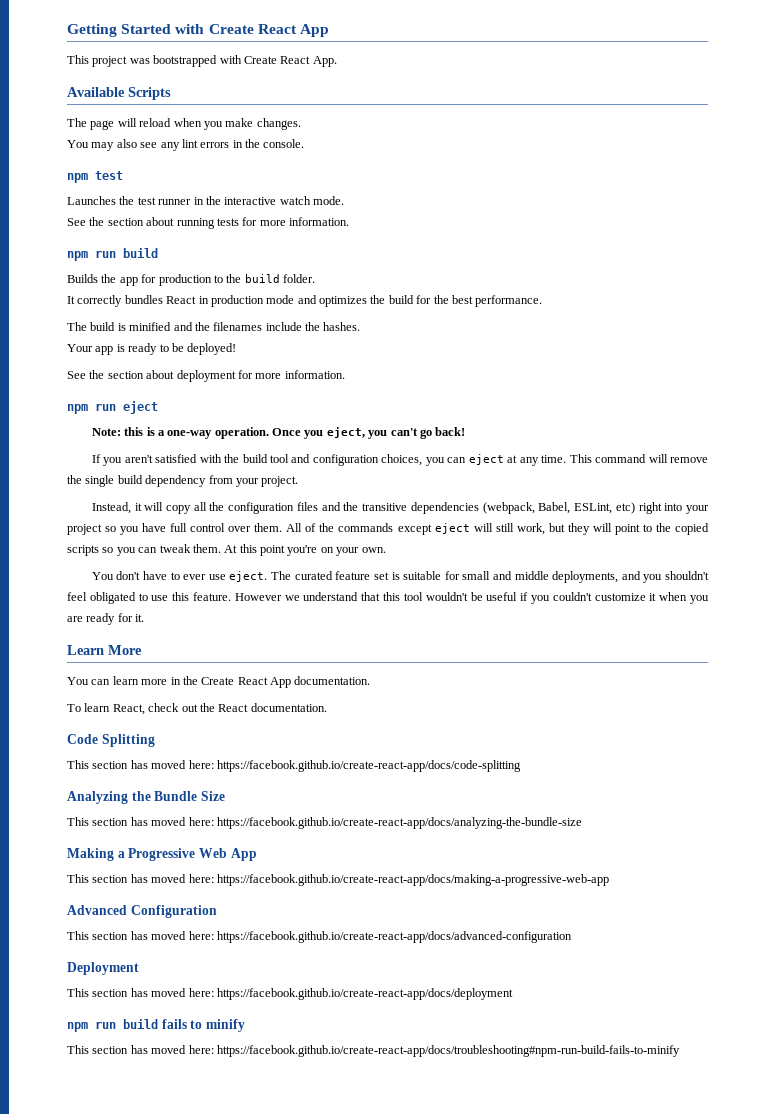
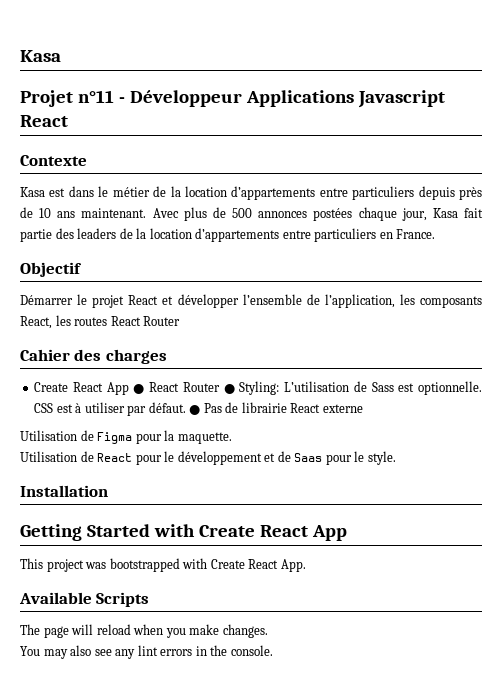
(67, 30) none -> [20,50,61,62] [20,90,445,108] [20,115,68,127] [20,155,87,166] [20,186,483,200] [20,207,483,221] [20,228,436,242] [20,262,82,277] [20,294,483,308] [20,315,181,329] [20,349,167,364] [34,381,483,395] [34,402,363,416] [20,430,232,444] [20,451,396,465] [20,485,108,497] Kasa // Projet n°11 - Développeur Applications Javascript React // Contexte // Kasa est dans le métier de la location d’appartements entre particuliers depuis près de 10 ans maintenant. Avec plus de 500 annonces postées chaque jour, Kasa fait partie des leaders de la location d’appartements entre particuliers en France. // Objectif // Démarrer le projet React et développer l’ensemble de l’application, les composants React, les routes React Router // Cahier des charges // Create React App ● React Router ● Styling: L’utilisation de Sass est optionnelle. CSS est à utiliser par défaut. ● Pas de librairie React externe // Utilisation de Figma pour la maquette. // Utilisation de React pour le développement et de Saas pour le style. // Installation //
[67,171,123,183] [67,196,344,205] [67,217,349,229] [67,248,158,261] [67,274,315,286] [67,295,543,307] [67,322,361,331] [67,343,237,355] [67,370,345,382] [67,401,158,414] [91,427,466,439] [91,454,708,466] [67,475,299,487] [91,502,709,514] [67,523,710,535] [67,544,386,556] [91,571,709,583] [67,592,709,604] [67,613,145,625] [67,645,142,655] [67,676,371,688] [67,703,327,715] [67,734,155,747] [67,760,521,772] [67,791,225,804] [67,817,582,829] [67,848,257,861] [67,874,609,886] [67,905,217,918] [67,931,572,943] [67,962,139,975] [67,988,513,1000] [67,1019,245,1032] [67,1045,680,1057] // npm test // Launches the test runner in the interactive watch mode. // See the section about running tests for more information. // npm run build // Builds the app for production to the build folder. // It correctly bundles React in production mode and optimizes the build for the best performance. // The build is minified and the filenames include the hashes. // Your app is ready to be deployed! // See the section about deployment for more information. // npm run eject // Note: this is a one-way operation. Once you eject, you can't go back! // If you aren't satisfied with the build tool and configuration choices, you can eject at any time. This command will remove the single build dependency from your project. // Instead, it will copy all the configuration files and the transitive dependencies (webpack, Babel, ESLint, etc) right into your project so you have full control over them. All of the commands except eject will still work, but they will point to the copied scripts so you can tweak them. At this point you're on your own. // You don't have to ever use eject. The curated feature set is suitable for small and middle deployments, and you shouldn't feel obligated to use this feature. However we understand that this tool wouldn't be useful if you couldn't customize it when you are ready for it. // Learn More // You can learn more in the Create React App documentation. // To learn React, check out the React documentation. // Code Splitting // This section has moved here: https://facebook.github.io/create-react-app/docs/code-splitting // Analyzing the Bundle Size // This section has moved here: https://facebook.github.io/create-react-app/docs/analyzing-the-bundle-size // Making a Progressive Web App // This section has moved here: https://facebook.github.io/create-react-app/docs/making-a-progressive-web-app // Advanced Configuration // This section has moved here: https://facebook.github.io/create-react-app/docs/advanced-configuration // Deployment // This section has moved here: https://facebook.github.io/create-react-app/docs/deployment // npm run build fails to minify // This section has moved here: https://facebook.github.io/create-react-app/docs/troubleshooting#npm-run-build-fails-to-minify -> (273, 650) none

